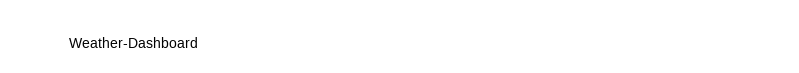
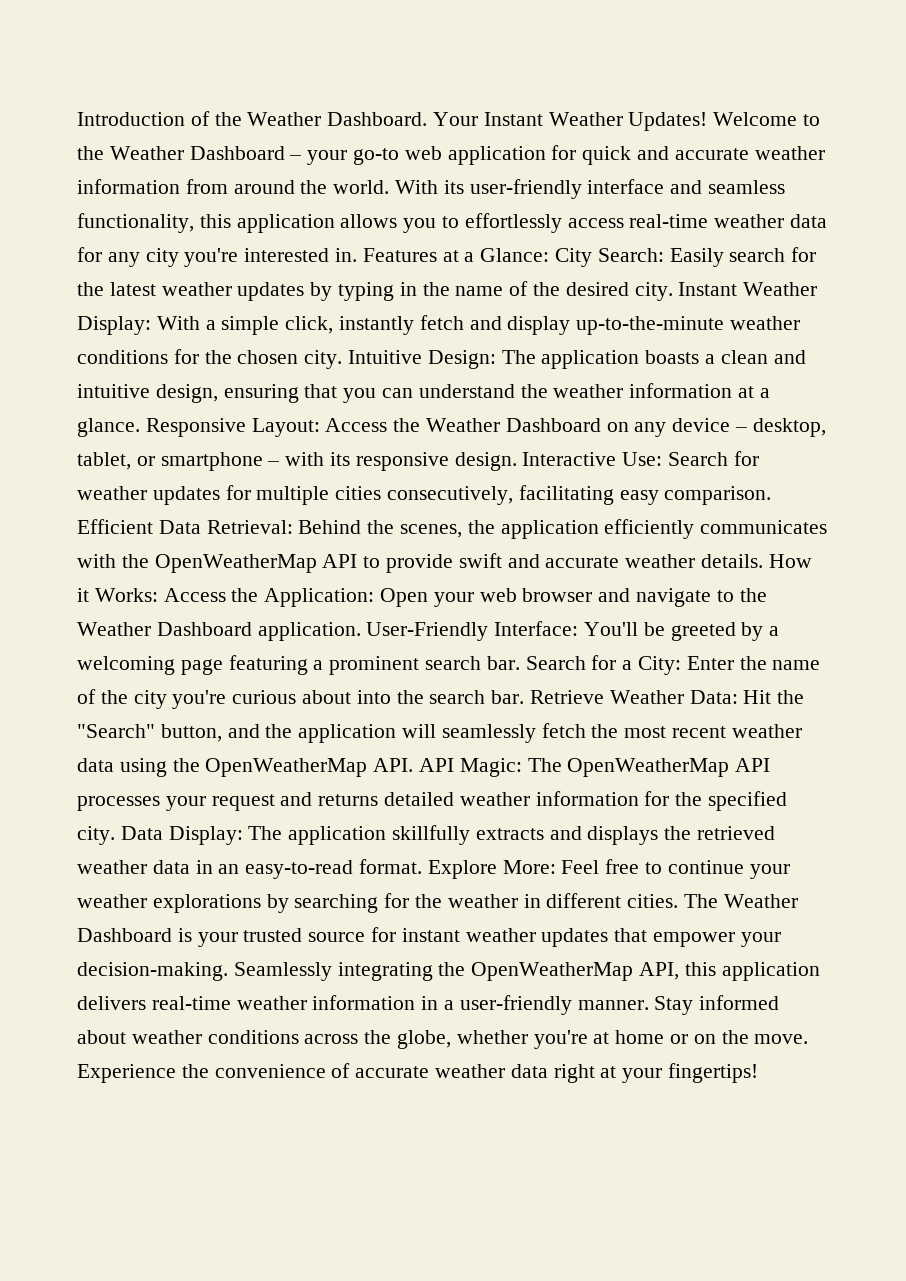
[69,37,198,48] Weather-Dashboard -> [77,111,821,131] [77,145,825,165] [77,179,786,199] [77,213,828,233] [77,247,817,267] [77,281,818,301] [77,315,801,335] [77,349,806,369] [77,383,770,403] [77,418,826,437] [77,451,759,471] [77,485,772,505] [77,519,828,539] [77,553,812,573] [77,588,767,607] [77,621,780,641] [77,655,821,675] [77,689,805,709] [77,723,802,743] [77,758,771,777] [77,791,788,811] [77,825,776,845] [77,859,790,879] [77,893,798,913] [77,927,781,947] [77,962,820,981] [77,995,780,1015] [77,1030,809,1049] [77,1063,759,1083] Introduction of the Weather Dashboard. Your Instant Weather Updates! Welcome to the Weather Dashboard – your go-to web application for quick and accurate weather information from around the world. With its user-friendly interface and seamless functionality, this application allows you to effortlessly access real-time weather data for any city you're interested in. Features at a Glance: City Search: Easily search for the latest weather updates by typing in the name of the desired city. Instant Weather Display: With a simple click, instantly fetch and display up-to-the-minute weather conditions for the chosen city. Intuitive Design: The application boasts a clean and intuitive design, ensuring that you can understand the weather information at a glance. Responsive Layout: Access the Weather Dashboard on any device – desktop, tablet, or smartphone – with its responsive design. Interactive Use: Search for weather updates for multiple cities consecutively, facilitating easy comparison. Efficient Data Retrieval: Behind the scenes, the application efficiently communicates with the OpenWeatherMap API to provide swift and accurate weather details. How it Works: Access the Application: Open your web browser and navigate to the Weather Dashboard application. User-Friendly Interface: You'll be greeted by a welcoming page featuring a prominent search bar. Search for a City: Enter the name of the city you're curious about into the search bar. Retrieve Weather Data: Hit the "Search" button, and the application will seamlessly fetch the most recent weather data using the OpenWeatherMap API. API Magic: The OpenWeatherMap API processes your request and returns detailed weather information for the specified city. Data Display: The application skillfully extracts and displays the retrieved weather data in an easy-to-read format. Explore More: Feel free to continue your weather explorations by searching for the weather in different cities. The Weather Dashboard is your trusted source for instant weather updates that empower your decision-making. Seamlessly integrating the OpenWeatherMap API, this application delivers real-time weather information in a user-friendly manner. Stay informed about weather conditions across the globe, whether you're at home or on the move. Experience the convenience of accurate weather data right at your fingertips!

